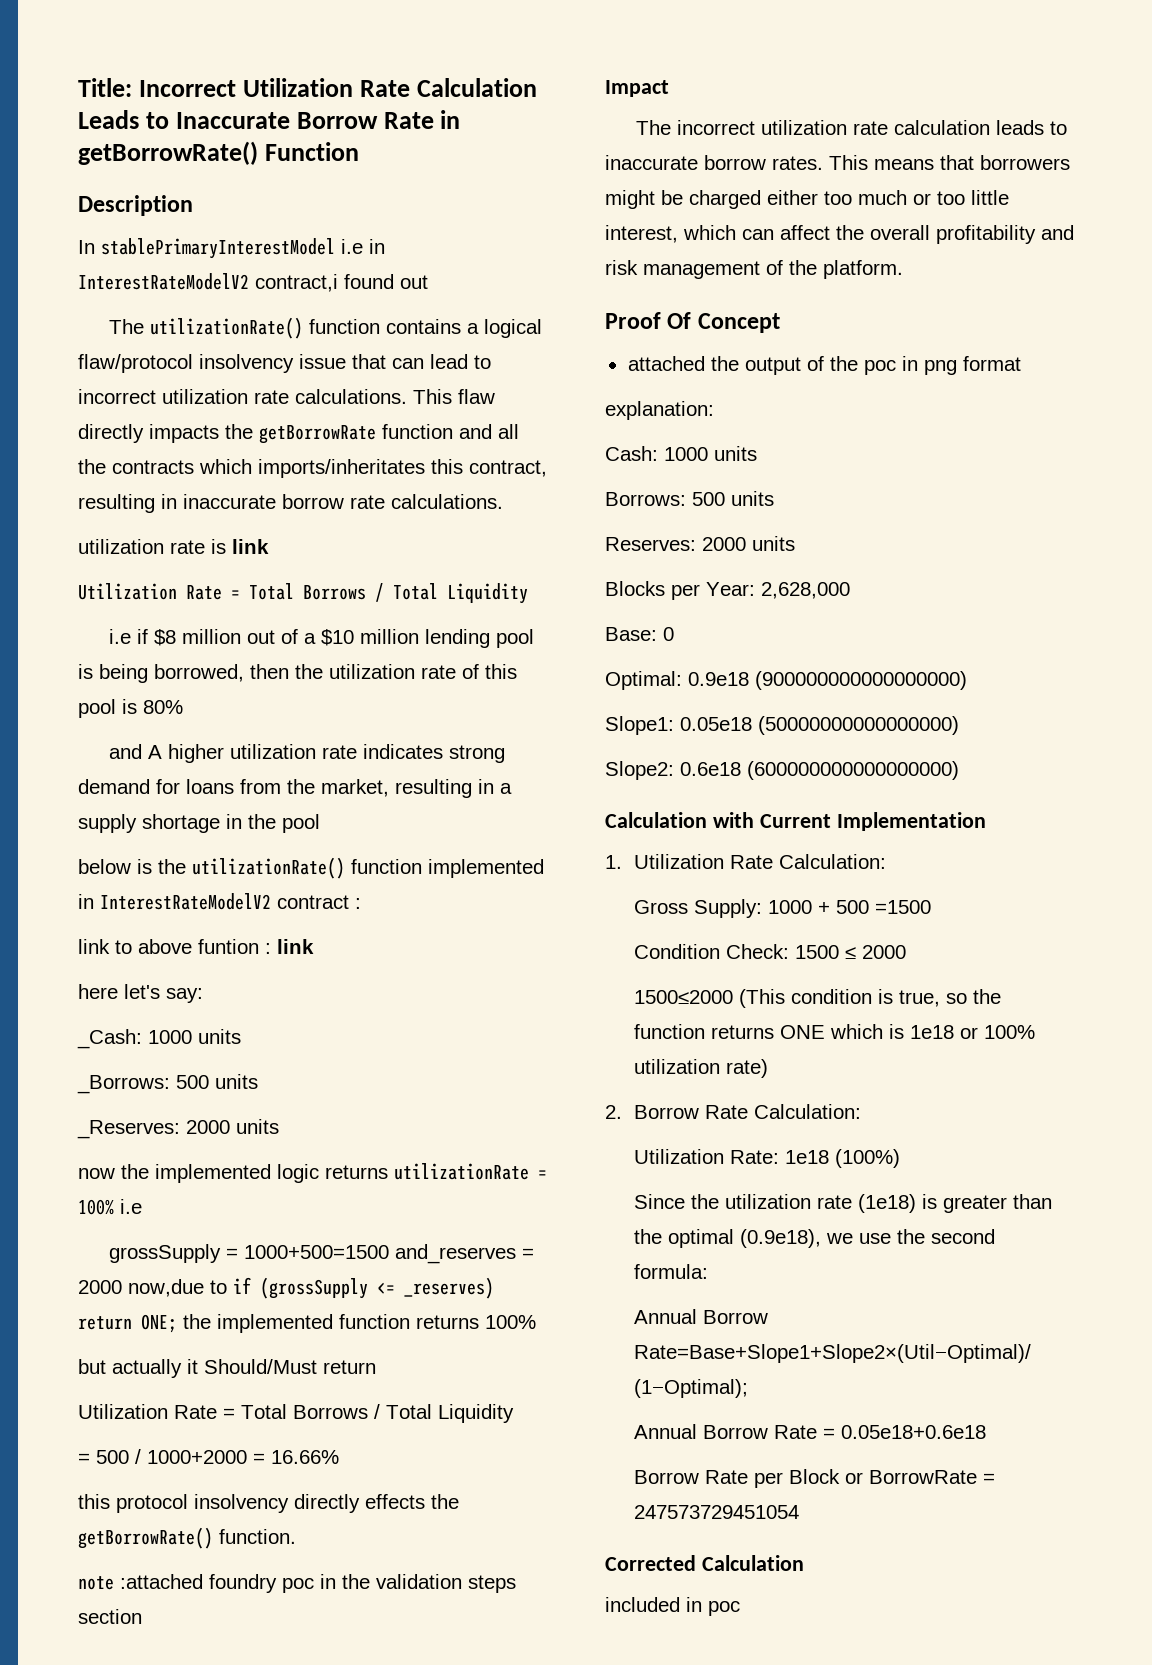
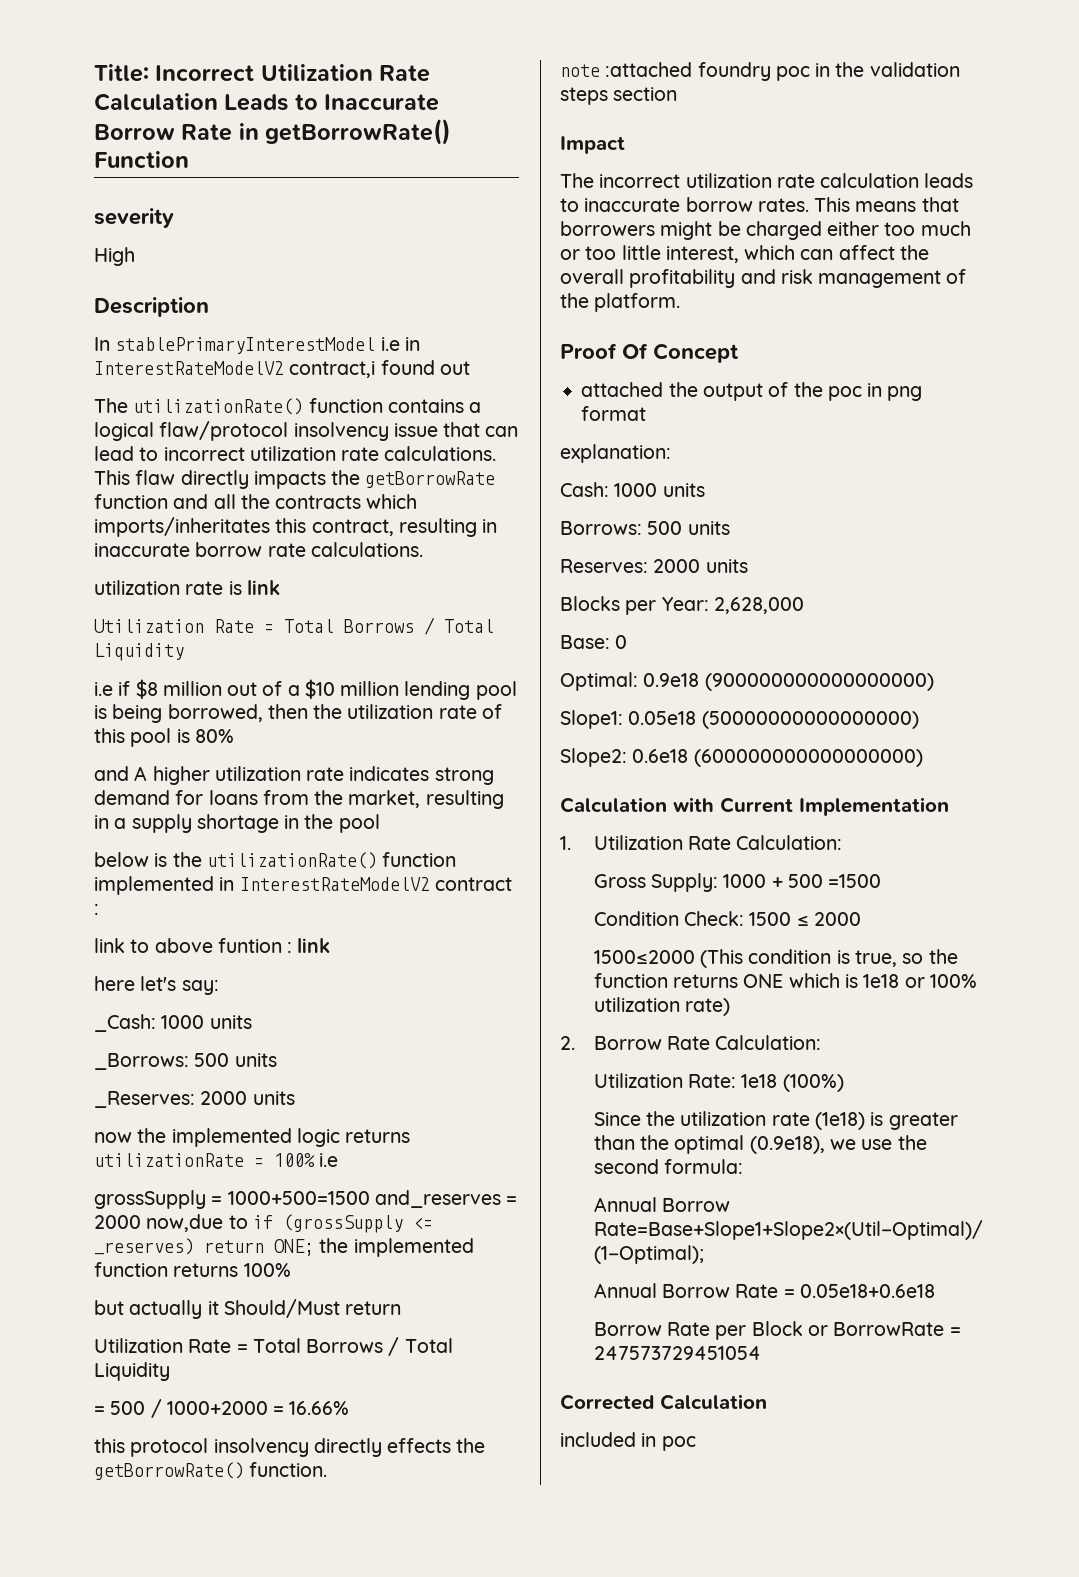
(359, 151) none -> [94,208,174,228] [94,247,135,266] // severity // High

